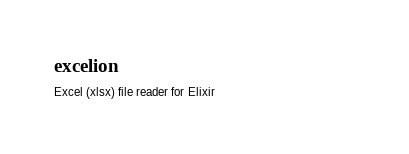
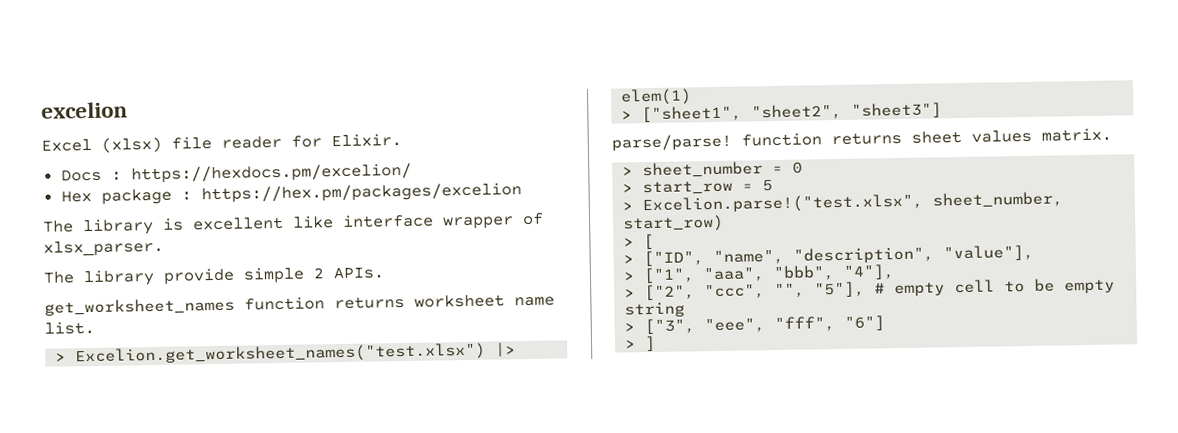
[187,87,215,96] Elixir -> [331,132,402,148] [60,162,412,184] [60,182,522,205] [42,212,544,236] [43,239,164,257] [43,266,384,287] [44,294,555,316] [44,320,95,335] [55,342,517,366] [620,88,693,106] [621,102,943,123] [611,127,1112,151] [622,161,804,178] [622,179,774,195] [622,191,1064,215] [623,214,725,233] [623,233,655,250] [623,244,1035,267] [623,264,896,284] [624,278,1116,301] [624,301,686,318] [624,315,886,335] [624,335,657,352] Elixir. // Docs : https://hexdocs.pm/excelion/ // Hex package : https://hex.pm/packages/excelion // The library is excellent like interface wrapper of xlsx_parser. // The library provide simple 2 APIs. // get_worksheet_names function returns worksheet name list. // > Excelion.get_worksheet_names("test.xlsx") |> elem(1) // > ["sheet1", "sheet2", "sheet3"] // parse/parse! function returns sheet values matrix. // > sheet_number = 0 // > start_row = 5 // > Excelion.parse!("test.xlsx", sheet_number, start_row) // > [ // > ["ID", "name", "description", "value"], // > ["1", "aaa", "bbb", "4"], // > ["2", "ccc", "", "5"], # empty cell to be empty string // > ["3", "eee", "fff", "6"] // > ]

